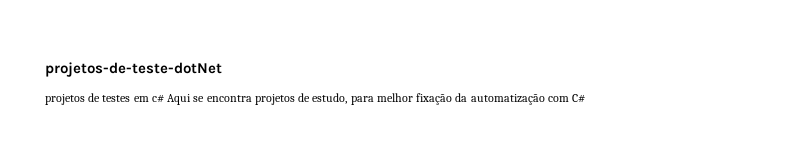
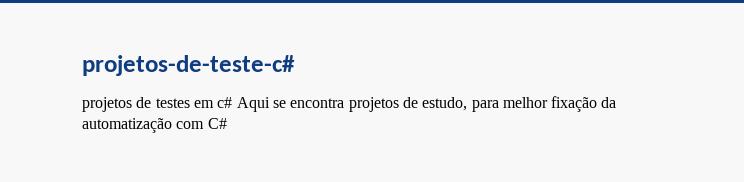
[45,62,222,77] projetos-de-teste-dotNet -> [82,55,295,76] projetos-de-teste-c#

